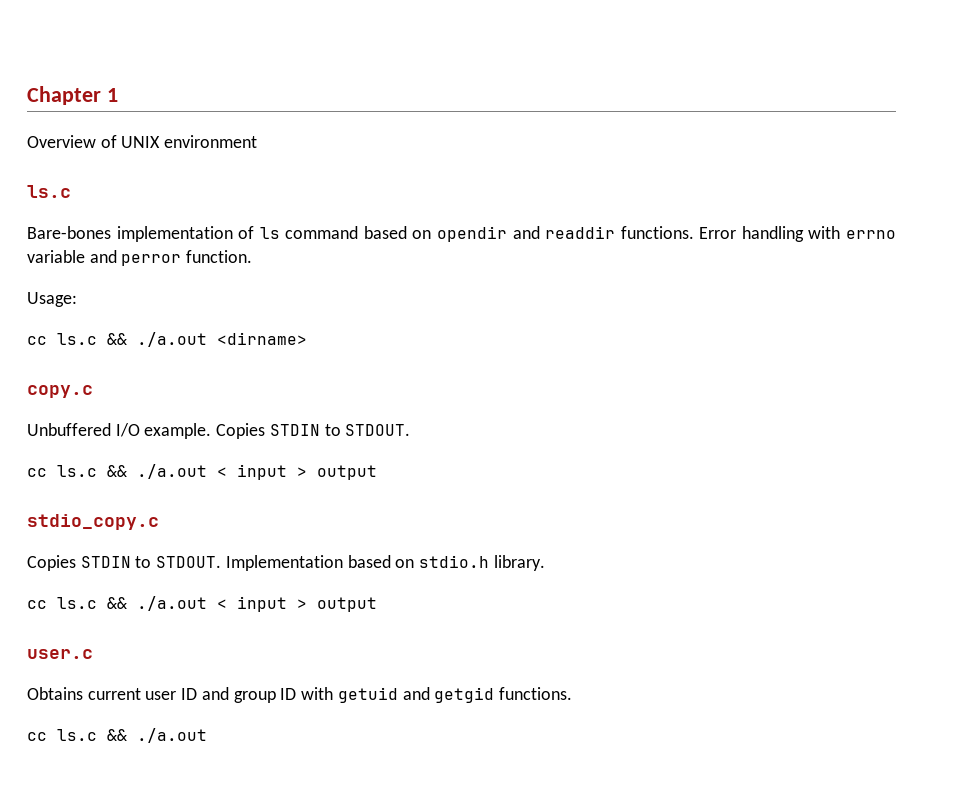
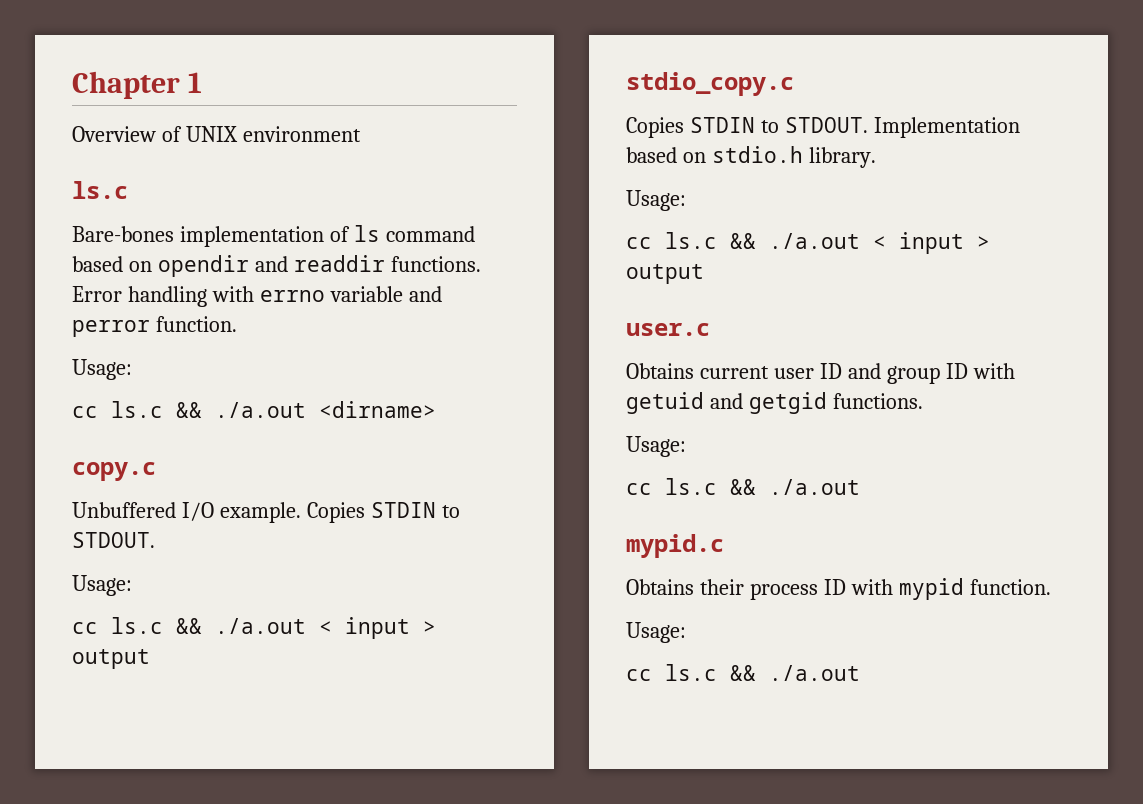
(411, 430) none -> [72,575,132,596] // Usage:
(545, 563) none -> [626,190,686,211] // Usage:
[27,728,207,743] // cc ls.c && ./a.out -> [626,436,686,457] [626,478,860,495] [626,534,724,558] [626,578,1051,600] [626,622,686,643] [626,664,860,681] // Usage: // cc ls.c && ./a.out // mypid.c // Obtains their process ID with mypid function. // Usage: // cc ls.c && ./a.out

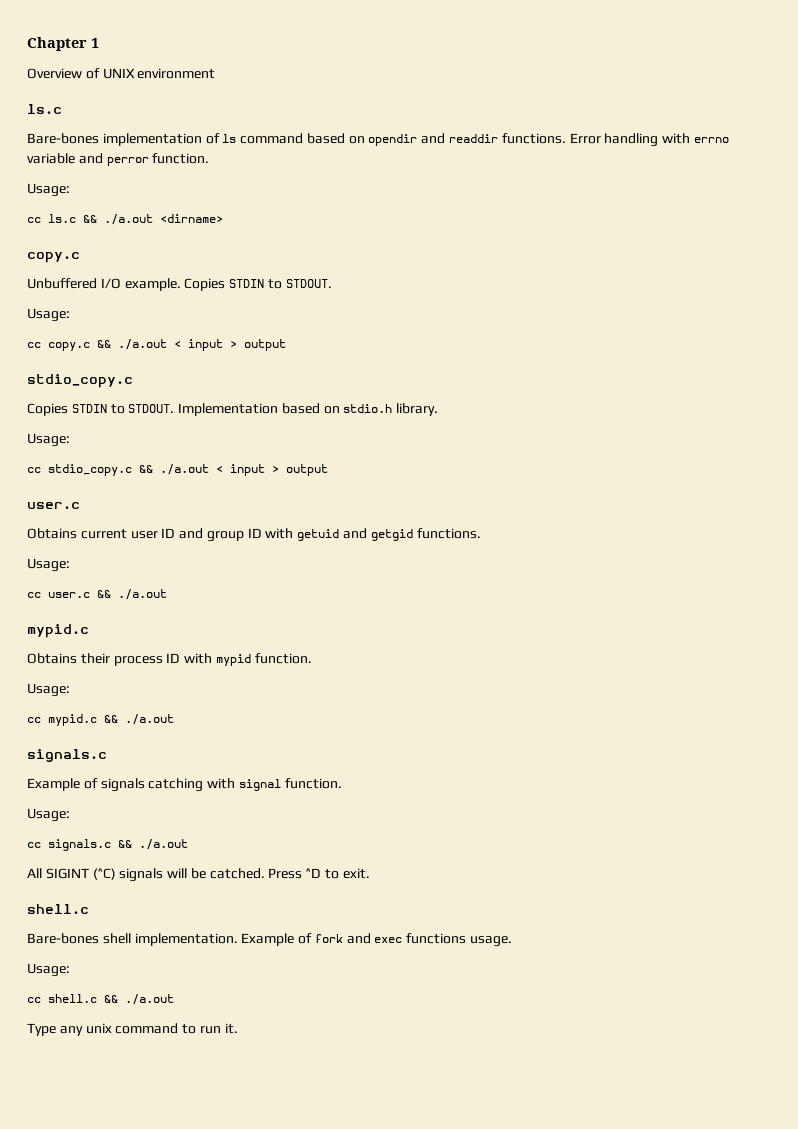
[111,617,163,634] ls.c -> [48,342,90,351] copy.c
[665,232,717,249] ls.c -> [48,464,132,476] stdio_copy.c
[665,478,717,495] ls.c -> [48,592,90,598] user.c
[665,664,860,681] ls.c && ./a.out -> [48,714,174,726] [27,749,107,762] [27,778,342,792] [27,808,70,822] [27,839,188,851] [27,868,370,882] [27,904,89,914] [27,933,513,947] [27,963,70,977] [27,994,174,1005] [27,1023,238,1036] mypid.c && ./a.out // signals.c // Example of signals catching with signal function. // Usage: // cc signals.c && ./a.out // All SIGINT (^C) signals will be catched. Press ^D to exit. // shell.c // Bare-bones shell implementation. Example of fork and exec functions usage. // Usage: // cc shell.c && ./a.out // Type any unix command to run it.

